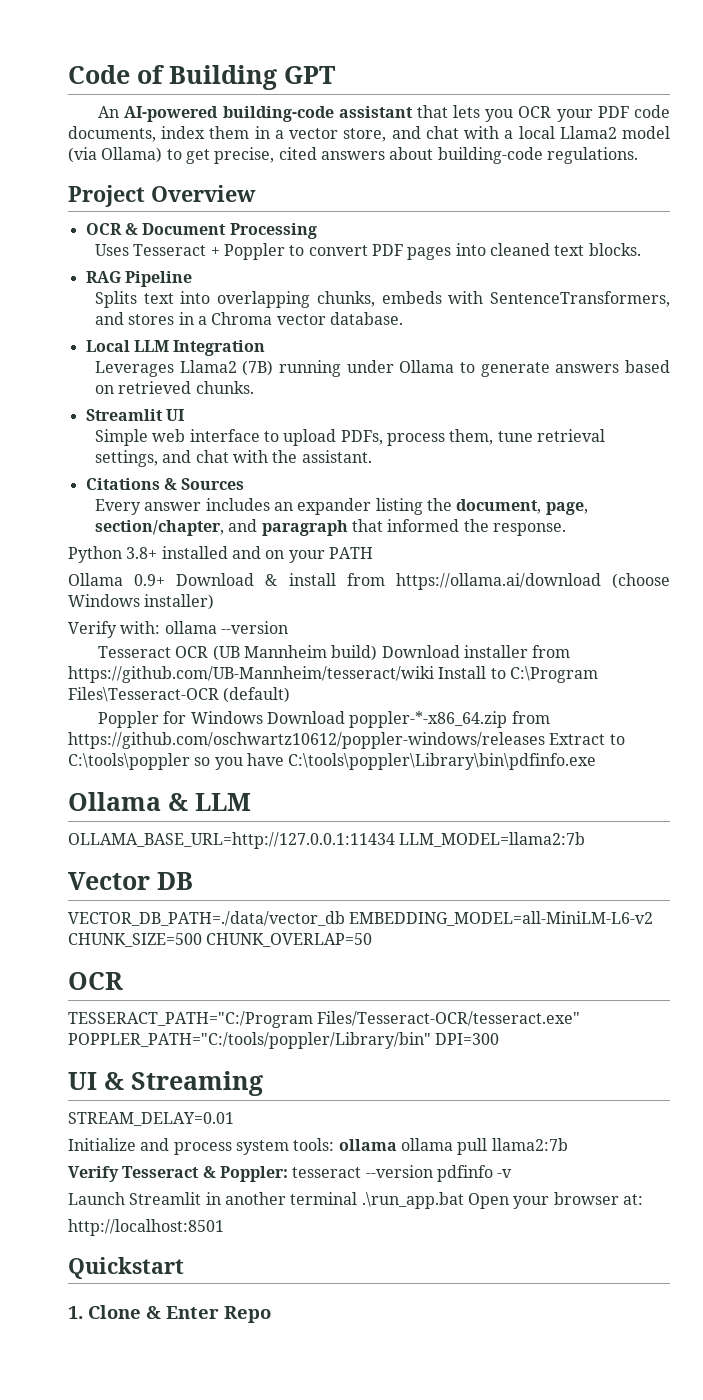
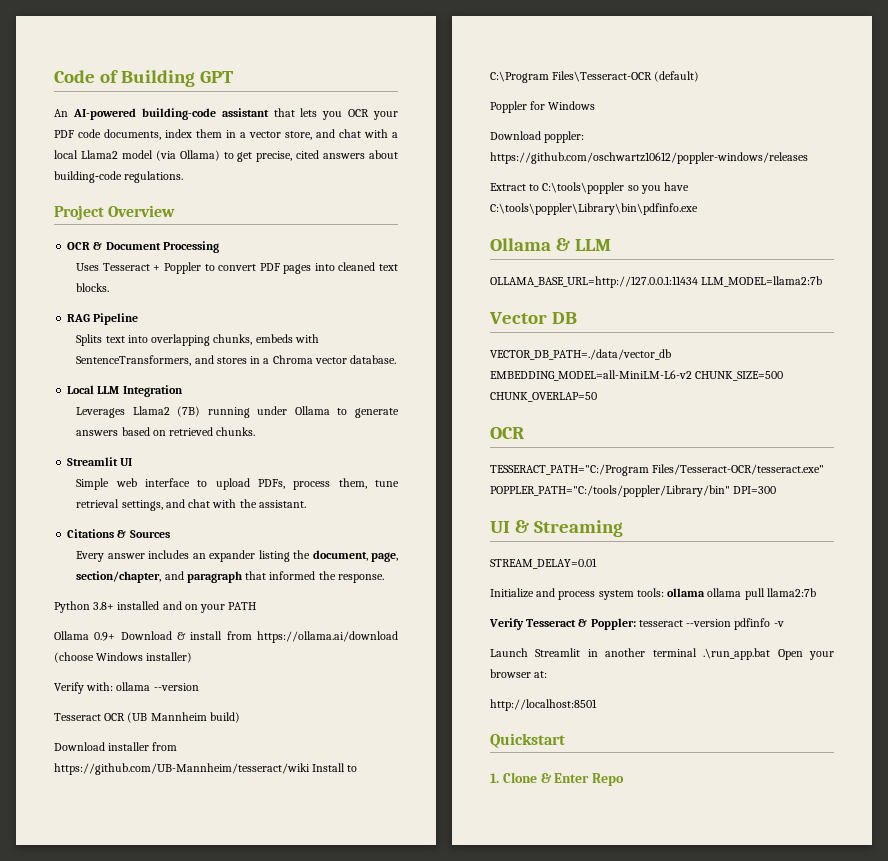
(378, 653) none -> (240, 717) //
[267,711,550,728] Download poppler-*-x86_64.zip from -> [490,131,585,143] // Download poppler:
(545, 740) none -> (808, 158) //

